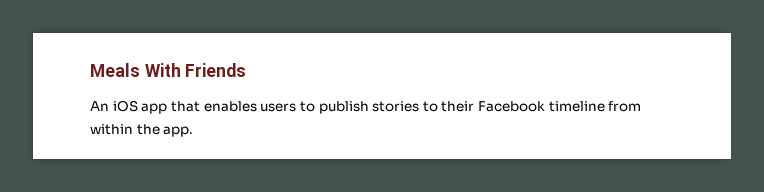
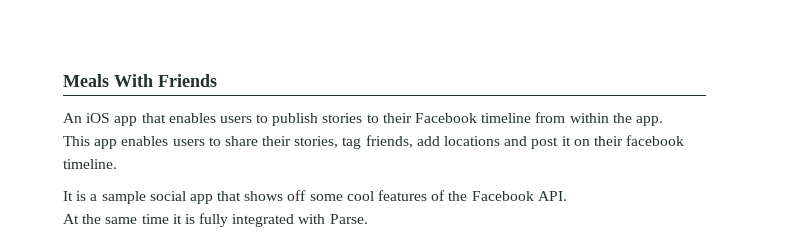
(194, 131) none -> [63,135,685,149] [63,159,117,169] [63,190,567,204] [63,213,368,227] // This app enables users to share their stories, tag friends, add locations and post it on their facebook timeline. // It is a sample social app that shows off some cool features of the Facebook API. // At the same time it is fully integrated with Parse.

